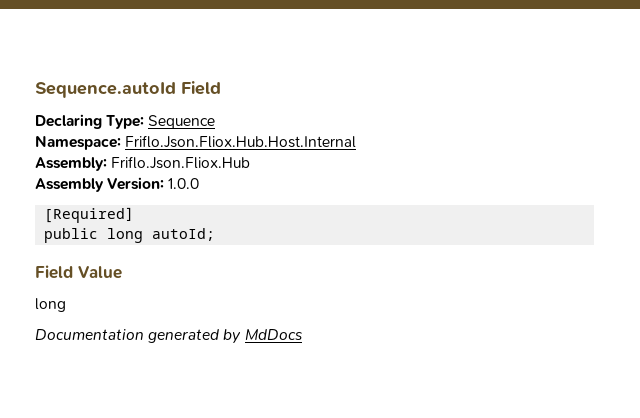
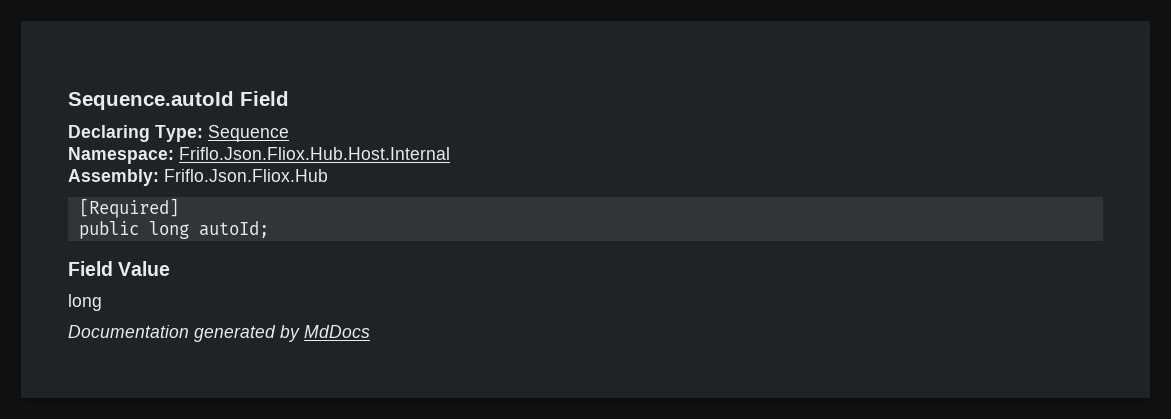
[35,177,200,192] // Assembly Version: 1.0.0 -> (328, 175) none

